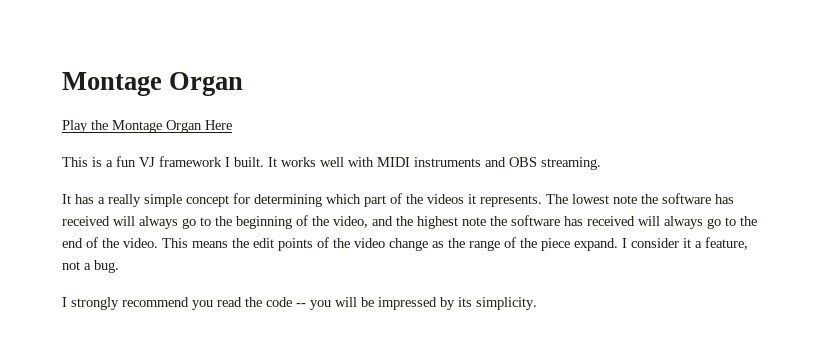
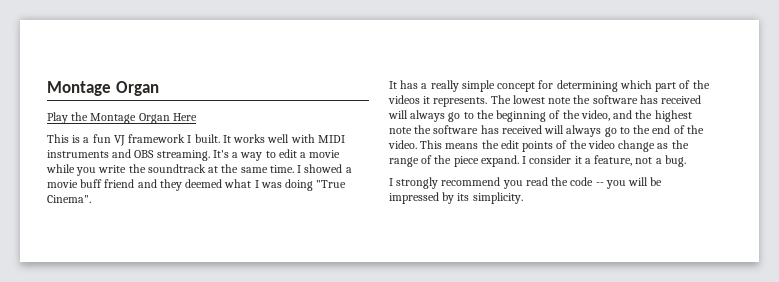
(601, 163) none -> [212,149,341,161] [46,164,352,176] [47,179,347,191] [47,195,91,203] It's a way to edit a movie while you write the soundtrack at the same time. I showed a movie buff friend and they deemed what I was doing "True Cinema".

